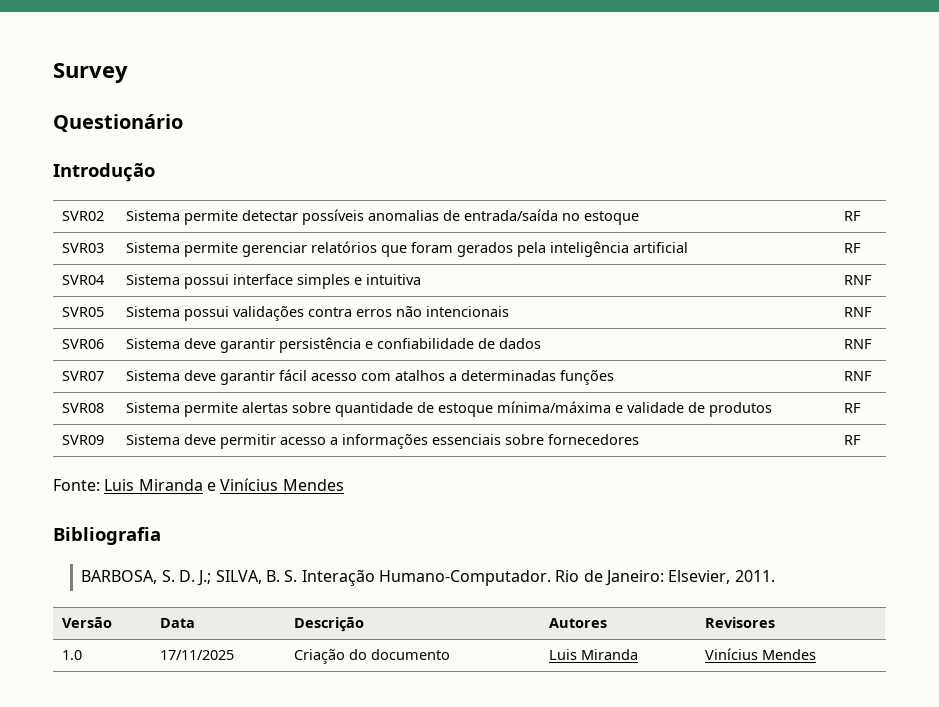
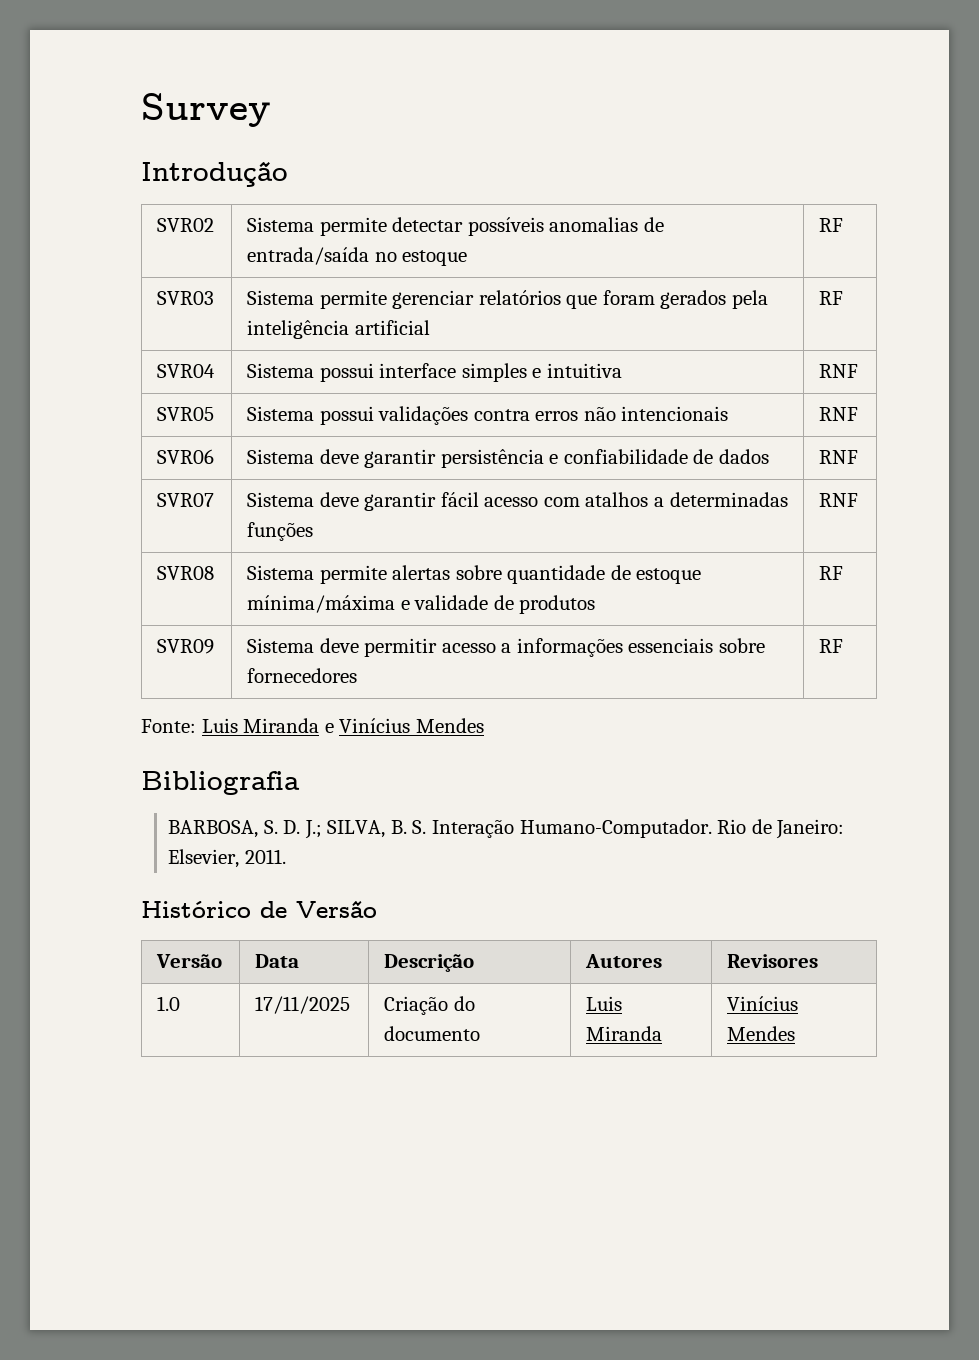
[53,114,183,132] // Questionário -> (271, 110) none
(775, 576) none -> [141,900,377,918] // Histórico de Versão

